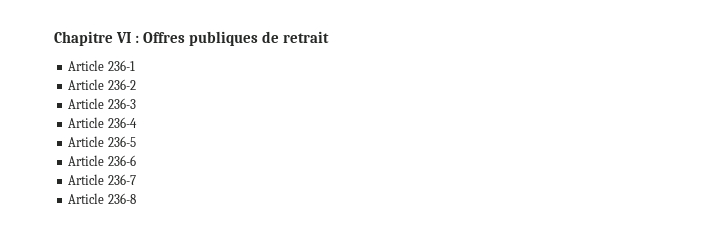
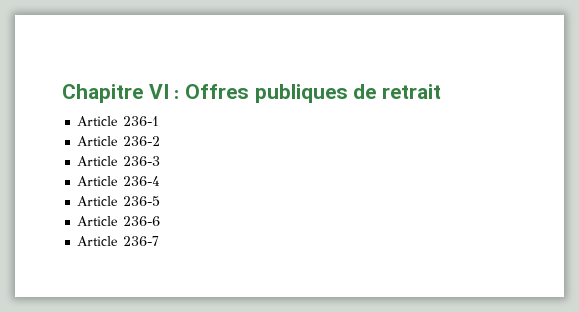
[68,193,136,204] // Article 236-8 -> (160, 241) none

